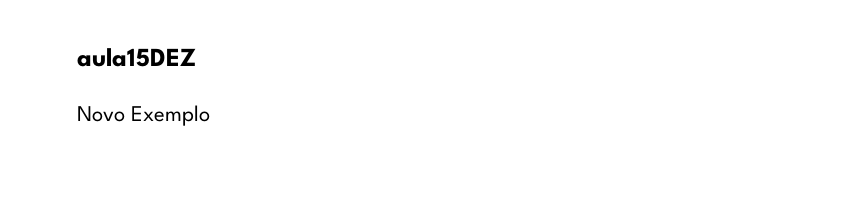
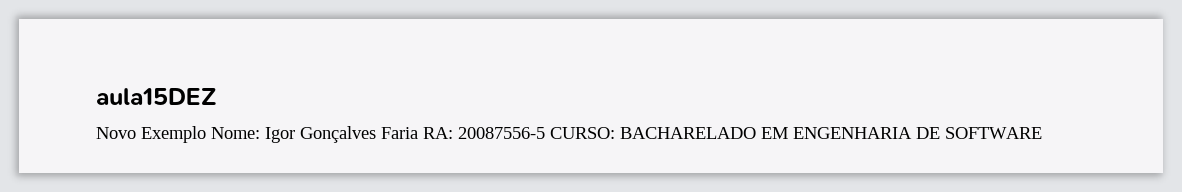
(211, 115) none -> [211,126,1042,143] Nome: Igor Gonçalves Faria RA: 20087556-5 CURSO: BACHARELADO EM ENGENHARIA DE SOFTWARE

